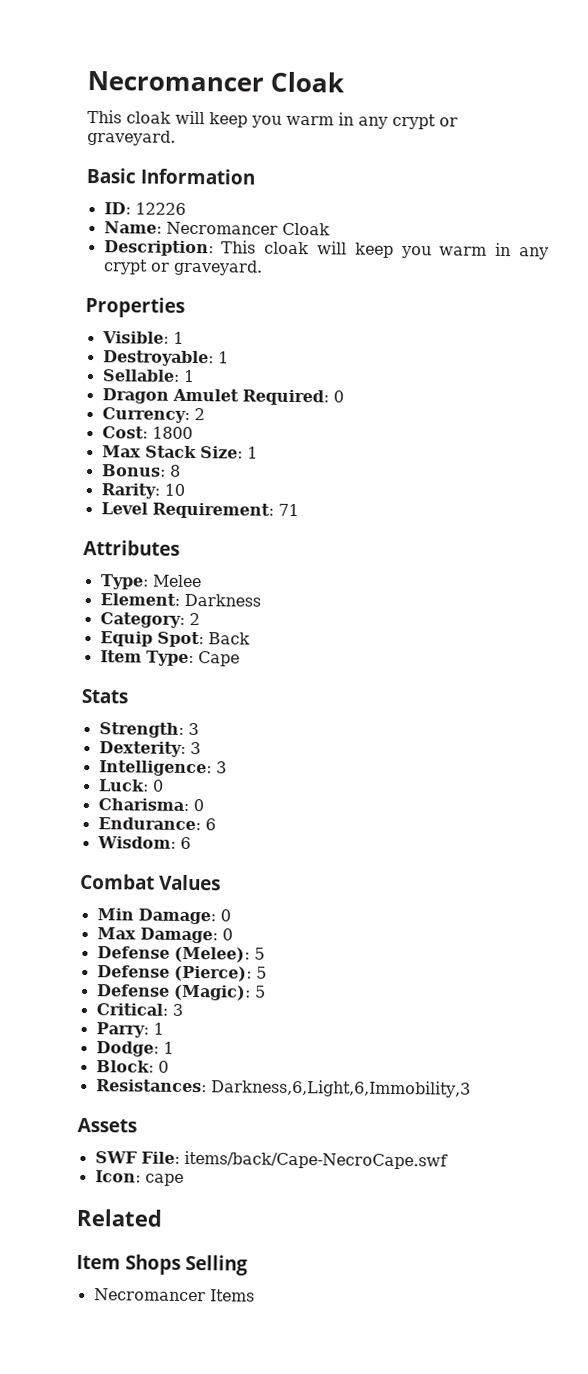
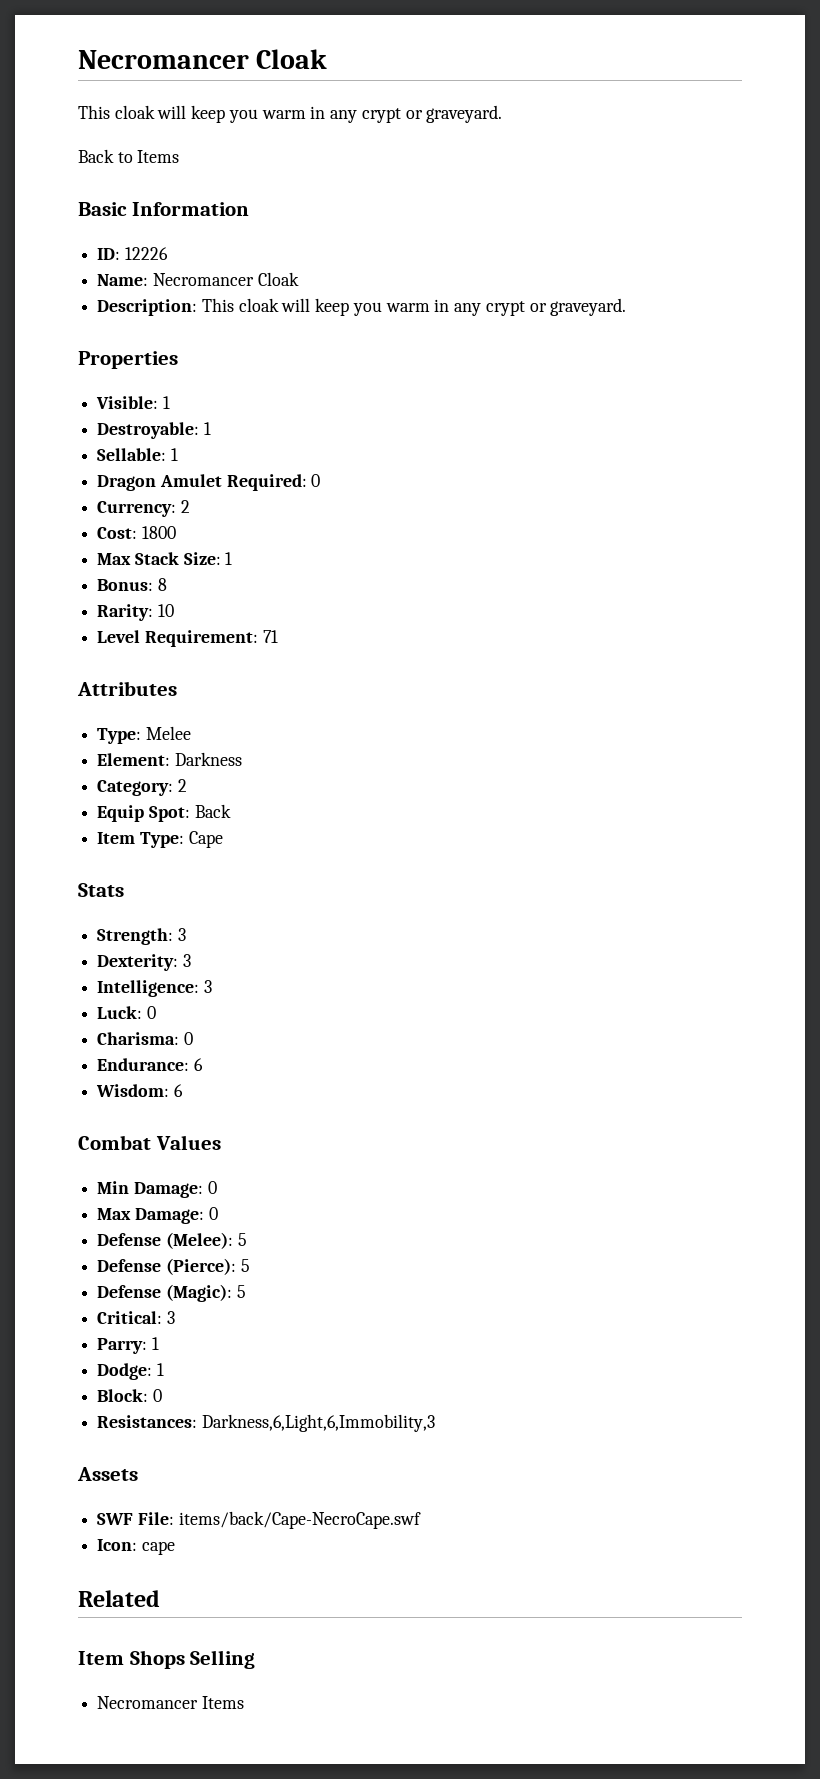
(176, 137) none -> [78,149,180,163] // Back to Items

